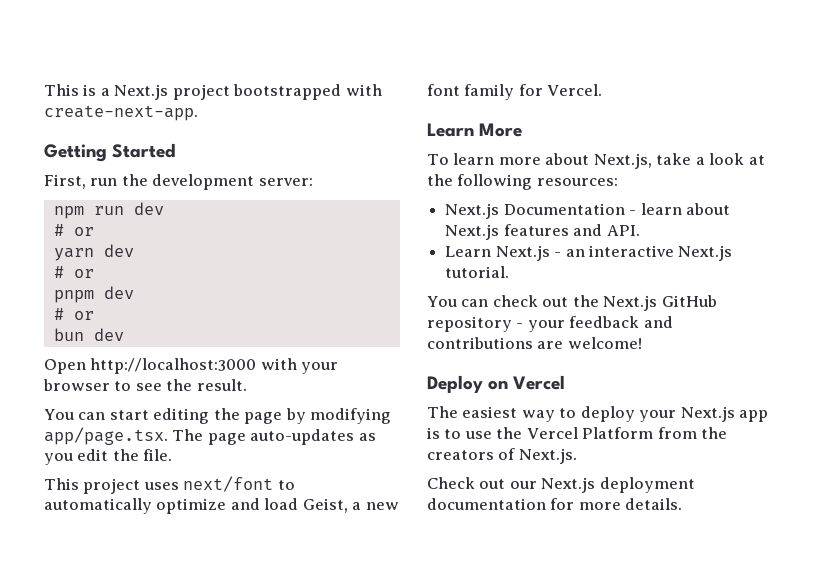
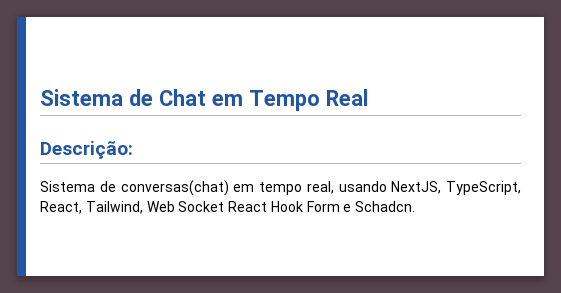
[44,84,382,100] [44,105,198,121] [44,143,177,162] [44,174,313,190] [53,202,164,219] [53,224,94,236] [53,244,134,261] [53,266,94,278] [53,286,134,303] [53,308,94,320] [53,328,124,341] [44,358,339,374] [43,379,247,391] [44,408,392,424] [44,427,376,445] [44,449,173,465] [44,476,295,494] [44,498,399,514] [427,84,603,100] [427,123,523,137] [427,153,765,169] [427,174,618,190] [445,203,730,219] [445,224,640,240] [445,245,733,261] [445,266,510,278] [427,295,717,311] [427,316,673,332] [427,337,642,349] [427,375,566,393] [427,406,769,422] [427,427,728,439] [427,448,577,464] [427,477,695,493] [427,498,683,510] This is a Next.js project bootstrapped with create-next-app. // Getting Started // First, run the development server: // npm run dev // # or // yarn dev // # or // pnpm dev // # or // bun dev // Open http://localhost:3000 with your browser to see the result. // You can start editing the page by modifying app/page.tsx. The page auto-updates as you edit the file. // This project uses next/font to automatically optimize and load Geist, a new font family for Vercel. // Learn More // To learn more about Next.js, take a look at the following resources: // Next.js Documentation - learn about Next.js features and API. // Learn Next.js - an interactive Next.js tutorial. // You can check out the Next.js GitHub repository - your feedback and contributions are welcome! // Deploy on Vercel // The easiest way to deploy your Next.js app is to use the Vercel Platform from the creators of Next.js. // Check out our Next.js deployment documentation for more details. -> [40,89,368,111] [40,141,133,159] [40,180,521,196] [40,201,416,214] Sistema de Chat em Tempo Real // Descrição: // Sistema de conversas(chat) em tempo real, usando NextJS, TypeScript, React, Tailwind, Web Socket React Hook Form e Schadcn.

